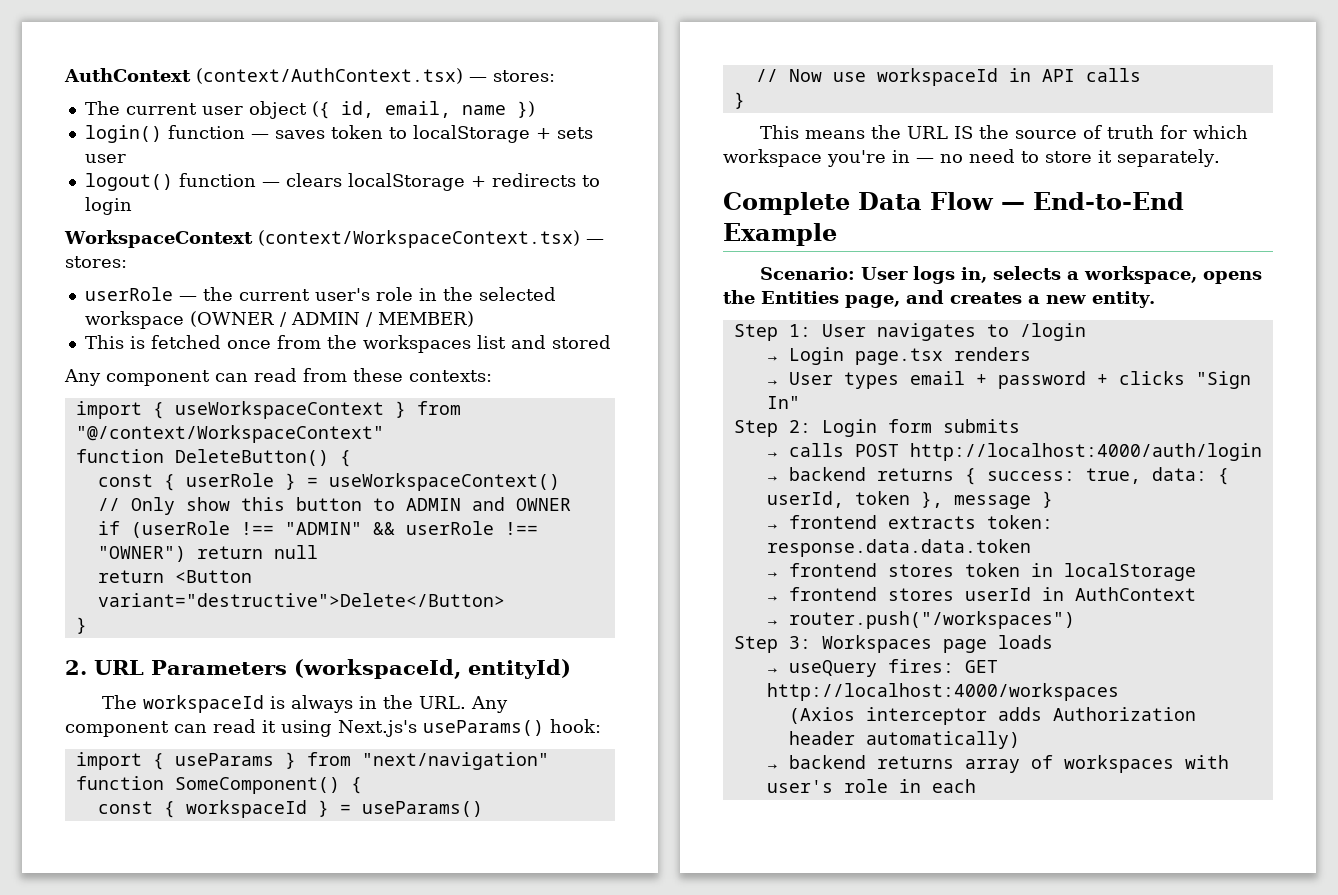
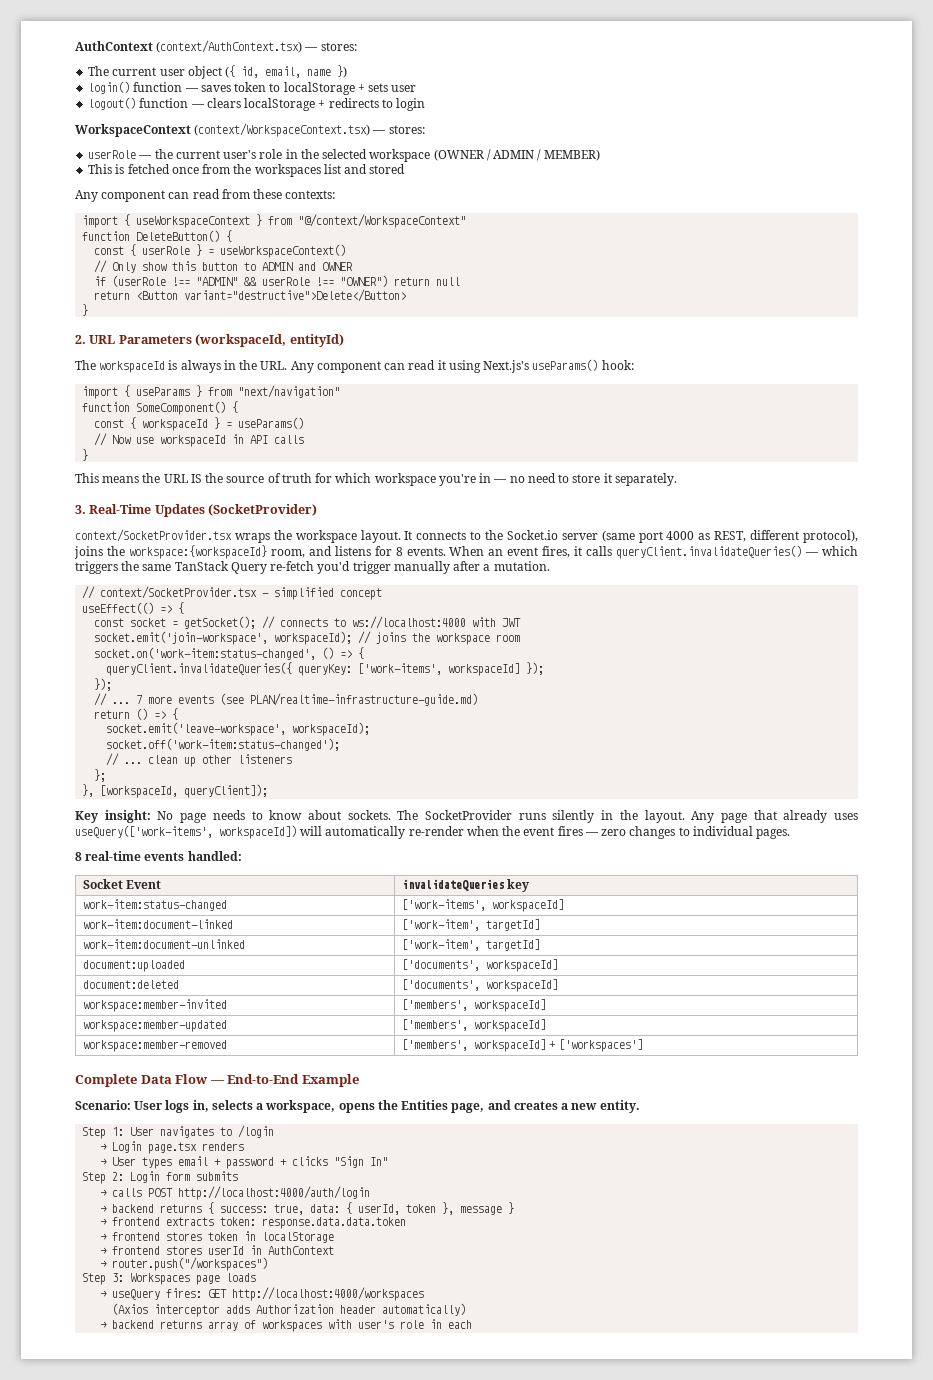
(1220, 158) none -> [75,504,318,517] [75,529,858,543] [74,545,859,559] [75,561,550,574] [82,586,383,600] [82,602,185,614] [94,616,522,629] [94,631,521,645] [94,647,365,660] [106,662,545,676] [94,678,113,691] [94,693,479,706] [94,708,179,720] [106,722,371,736] [106,738,341,751] [106,753,293,767] [94,769,107,782] [82,784,269,798] [75,810,859,823] [75,825,791,839] [75,851,242,861] [82,879,161,889] [401,879,529,892] [82,899,227,911] [401,899,564,912] [82,919,233,929] [401,919,540,931] [82,939,245,949] [401,939,540,951] [82,960,185,972] [401,959,558,972] [82,980,179,989] [401,979,558,992] [82,999,227,1012] [401,999,546,1012] [82,1020,227,1032] [401,1019,546,1032] [82,1040,227,1052] [401,1039,644,1052] // 3. Real-Time Updates (SocketProvider) // context/SocketProvider.tsx wraps the workspace layout. It connects to the Socket.io server (same port 4000 as REST, different protocol), joins the workspace:{workspaceId} room, and listens for 8 events. When an event fires, it calls queryClient.invalidateQueries() — which triggers the same TanStack Query re-fetch you'd trigger manually after a mutation. // // context/SocketProvider.tsx — simplified concept // useEffect(() => { // const socket = getSocket(); // connects to ws://localhost:4000 with JWT // socket.emit('join-workspace', workspaceId); // joins the workspace room // socket.on('work-item:status-changed', () => { // queryClient.invalidateQueries({ queryKey: ['work-items', workspaceId] }); // }); // // ... 7 more events (see PLAN/realtime-infrastructure-guide.md) // return () => { // socket.emit('leave-workspace', workspaceId); // socket.off('work-item:status-changed'); // // ... clean up other listeners // }; // }, [workspaceId, queryClient]); // Key insight: No page needs to know about sockets. The SocketProvider runs silently in the layout. Any page that already uses useQuery(['work-items', workspaceId]) will automatically re-render when the event fires — zero changes to individual pages. // 8 real-time events handled: // Socket Event | invalidateQueries key // work-item:status-changed | ['work-items', workspaceId] // work-item:document-linked | ['work-item', targetId] // work-item:document-unlinked | ['work-item', targetId] // document:uploaded | ['documents', workspaceId] // document:deleted | ['documents', workspaceId] // workspace:member-invited | ['members', workspaceId] // workspace:member-updated | ['members', workspaceId] // workspace:member-removed | ['members', workspaceId] + ['workspaces']

